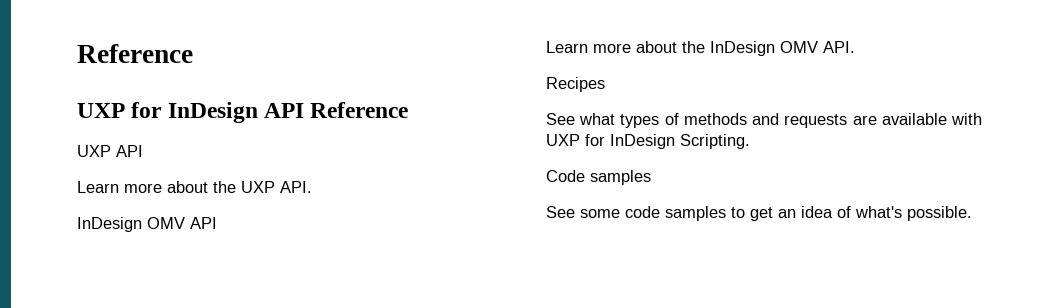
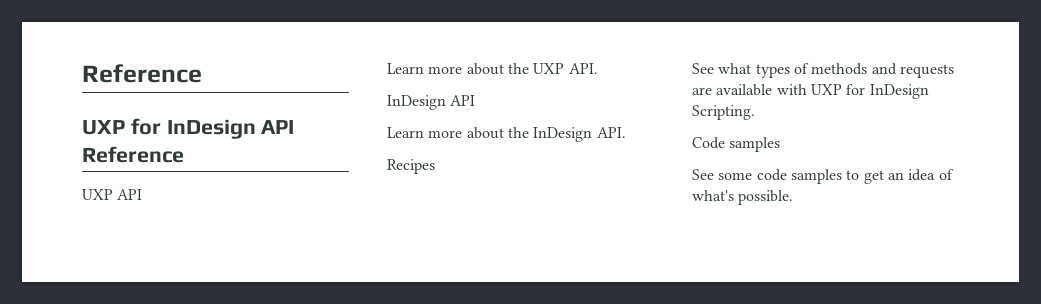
[147,217,185,229] OMV -> (446, 102) none
[780,41,818,53] OMV -> (593, 134) none

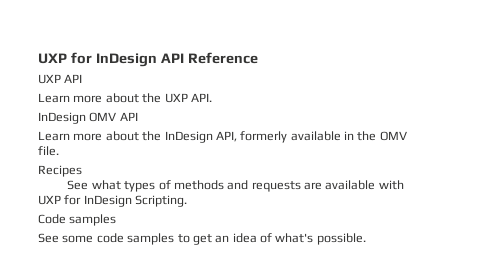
[82,64,202,83] Reference // -> (38, 58) none
(446, 102) none -> [89,112,117,122] OMV
[596,127,626,138] API. -> [215,131,407,143] [38,146,59,156] API, formerly available in the OMV file.

